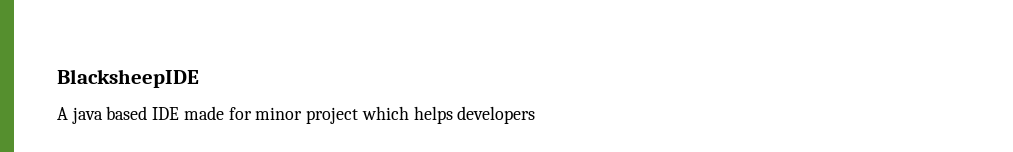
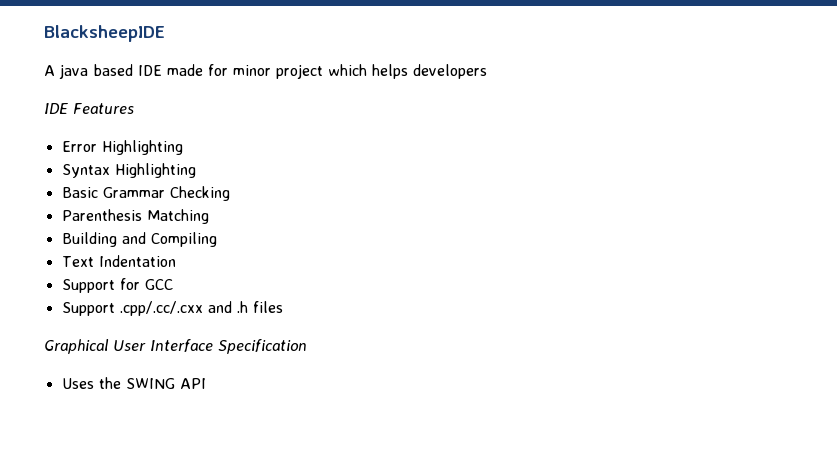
(536, 115) none -> [44,103,134,114] [61,140,183,155] [61,163,196,178] [61,186,230,201] [61,209,209,224] [61,232,217,247] [61,255,176,267] [61,278,173,293] [61,301,283,316] [44,339,307,354] [61,377,206,389] // IDE Features // Error Highlighting // Syntax Highlighting // Basic Grammar Checking // Parenthesis Matching // Building and Compiling // Text Indentation // Support for GCC // Support .cpp/.cc/.cxx and .h files // Graphical User Interface Specification // Uses the SWING API

